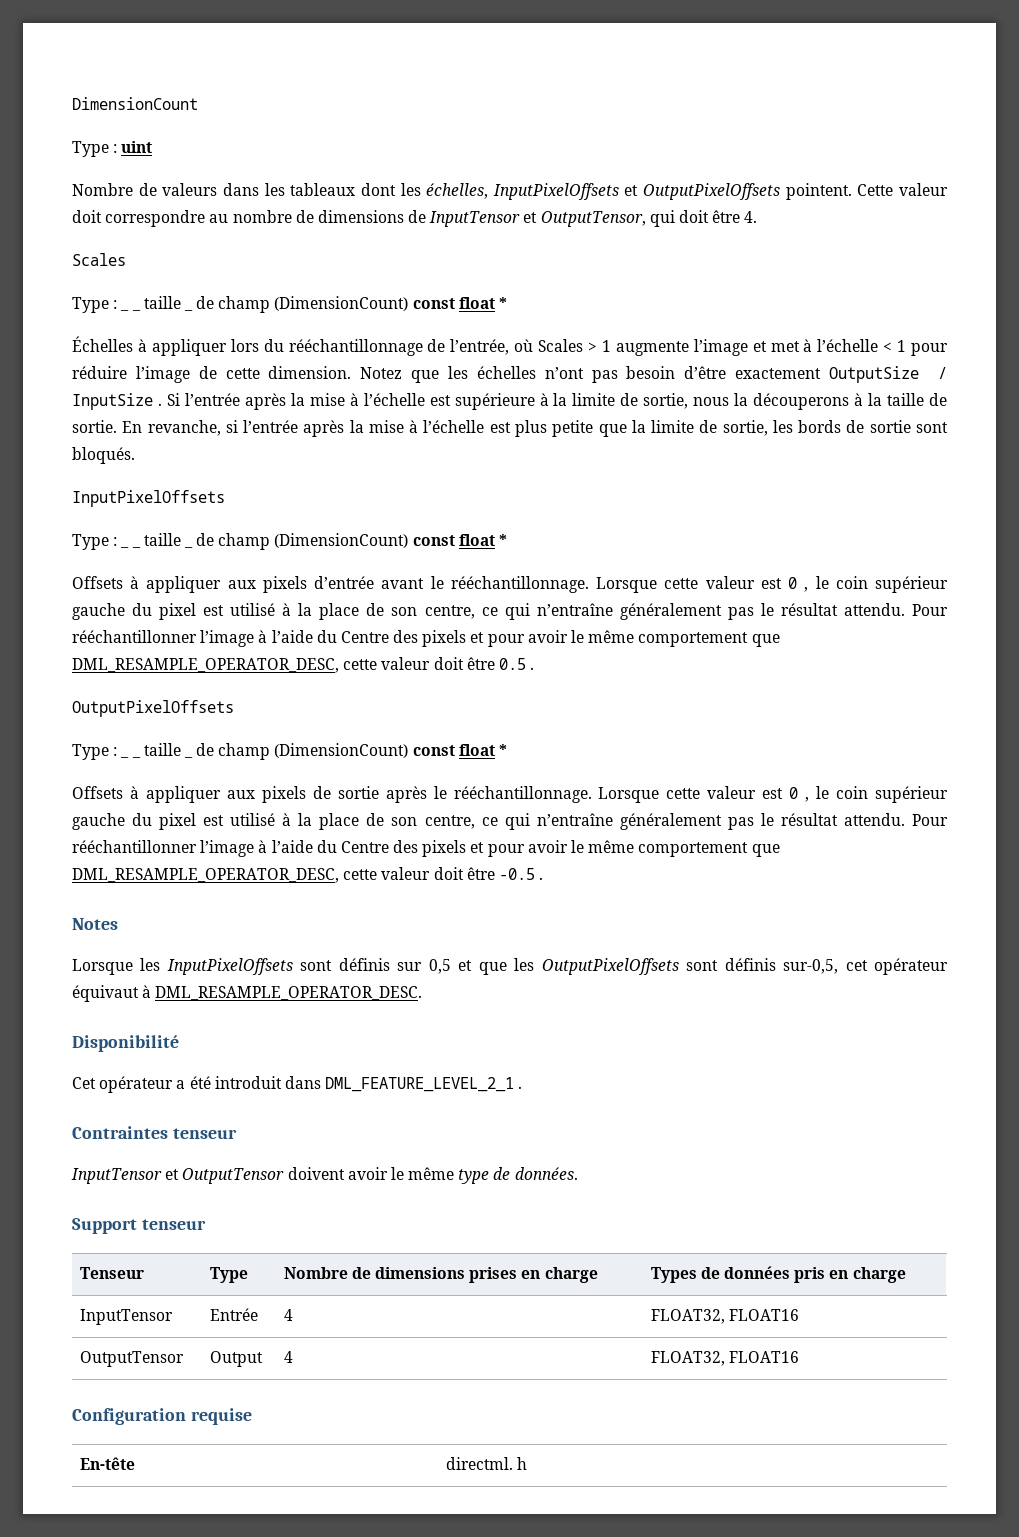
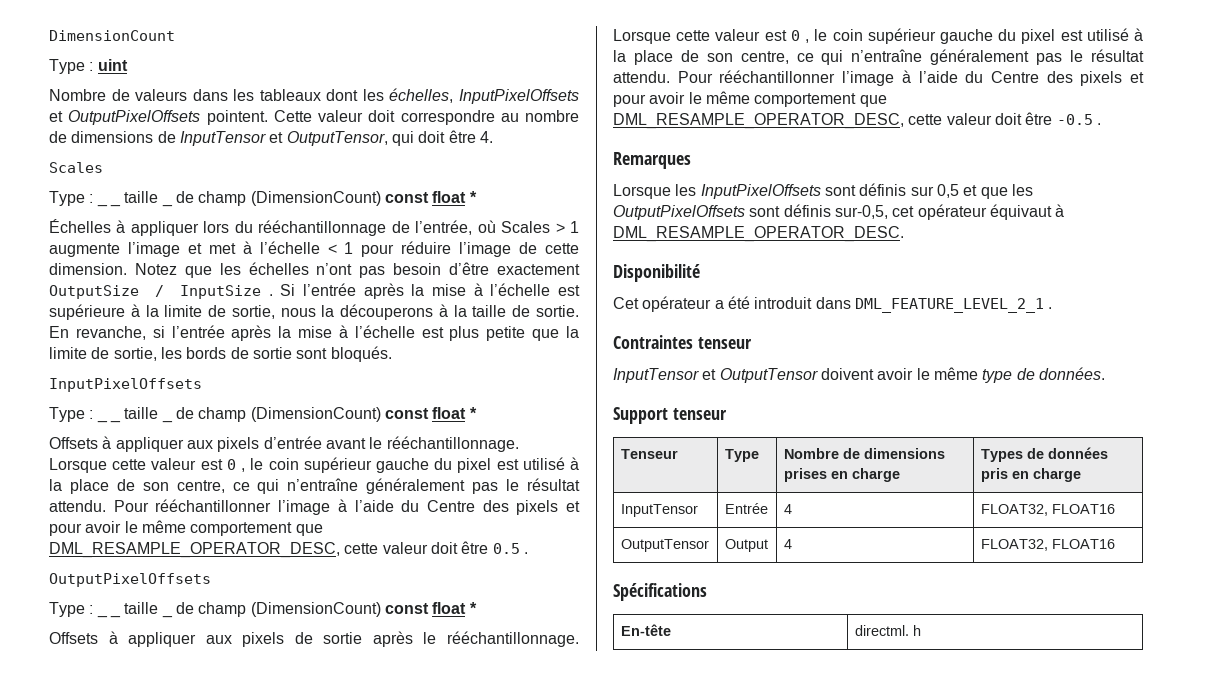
[72,918,118,930] Notes -> [613,152,691,169] Remarques
[72,1408,252,1425] Configuration requise -> [613,583,707,601] Spécifications

